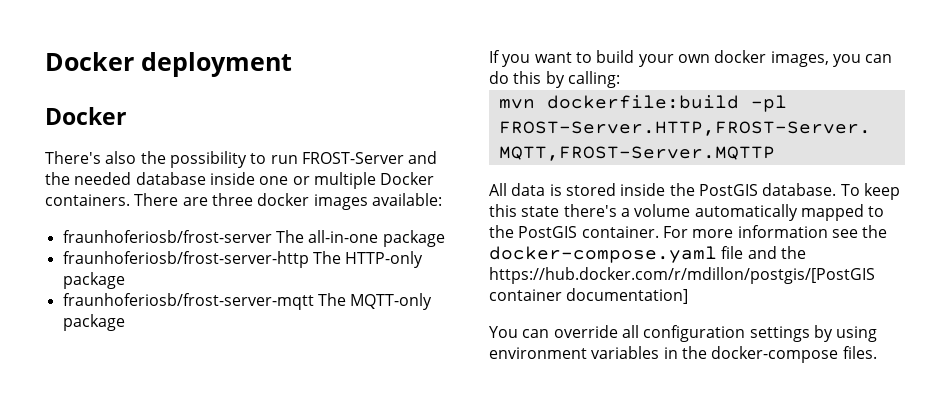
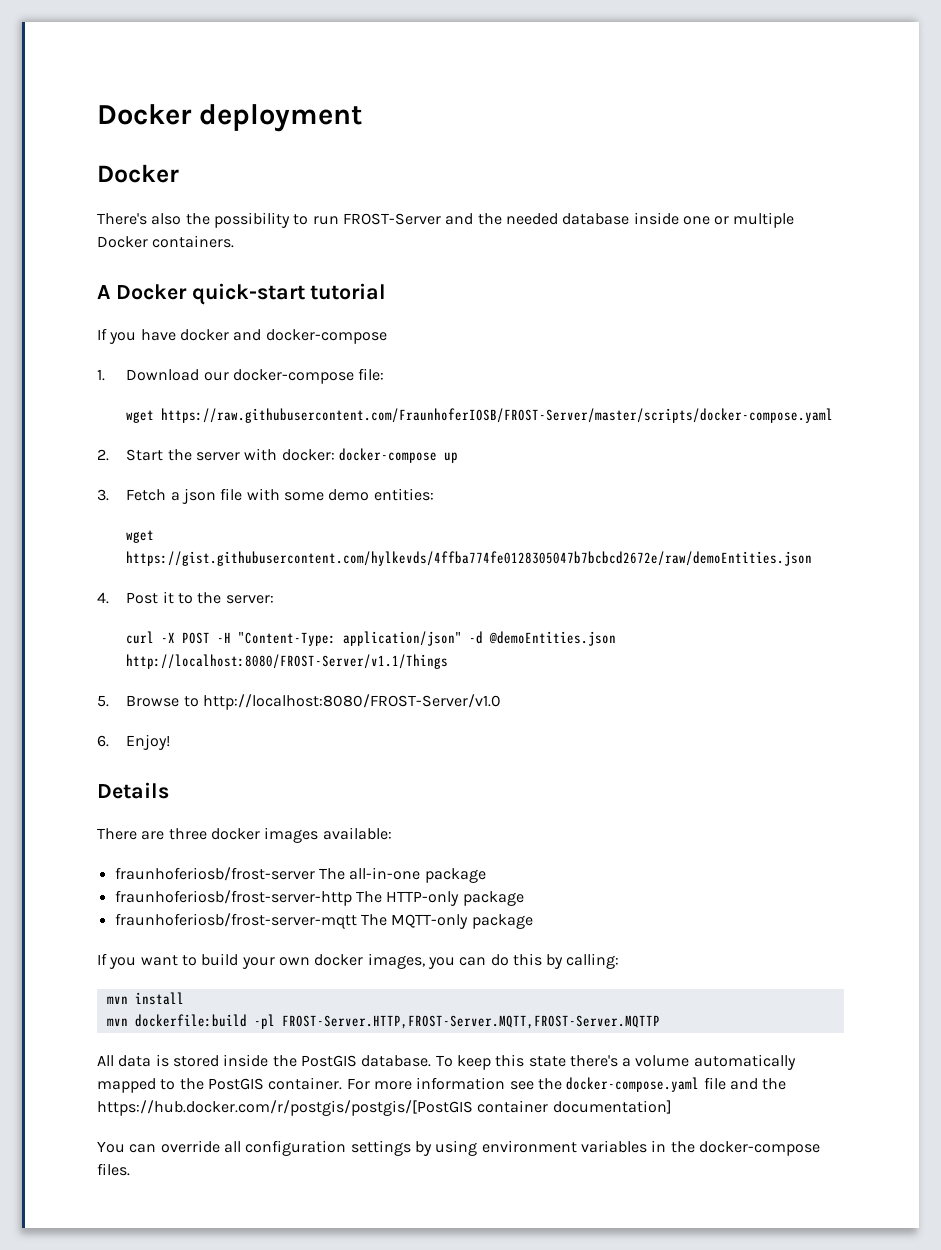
(130, 200) none -> [97,283,387,305] [97,328,387,344] [97,368,385,384] [126,408,834,423] [97,448,459,463] [97,488,434,504] [126,530,155,543] [126,551,813,566] [97,591,274,604] [126,631,617,646] [126,654,449,669] [97,694,502,710] [97,734,171,750] [97,782,169,799] // A Docker quick-start tutorial // If you have docker and docker-compose // 1. Download our docker-compose file: // wget https://raw.githubusercontent.com/FraunhoferIOSB/FROST-Server/master/scripts/docker-compose.yaml // 2. Start the server with docker: docker-compose up // 3. Fetch a json file with some demo entities: // wget https://gist.githubusercontent.com/hylkevds/4ffba774fe0128305047b7bcbcd2672e/raw/demoEntities.json // 4. Post it to the server: // curl -X POST -H "Content-Type: application/json" -d @demoEntities.json http://localhost:8080/FROST-Server/v1.1/Things // 5. Browse to http://localhost:8080/FROST-Server/v1.0 // 6. Enjoy! // Details //
(620, 79) none -> [106,992,184,1005] // mvn install
[489,267,875,284] https://hub.docker.com/r/mdillon/postgis/[PostGIS -> [97,1100,473,1116] https://hub.docker.com/r/postgis/postgis/[PostGIS

